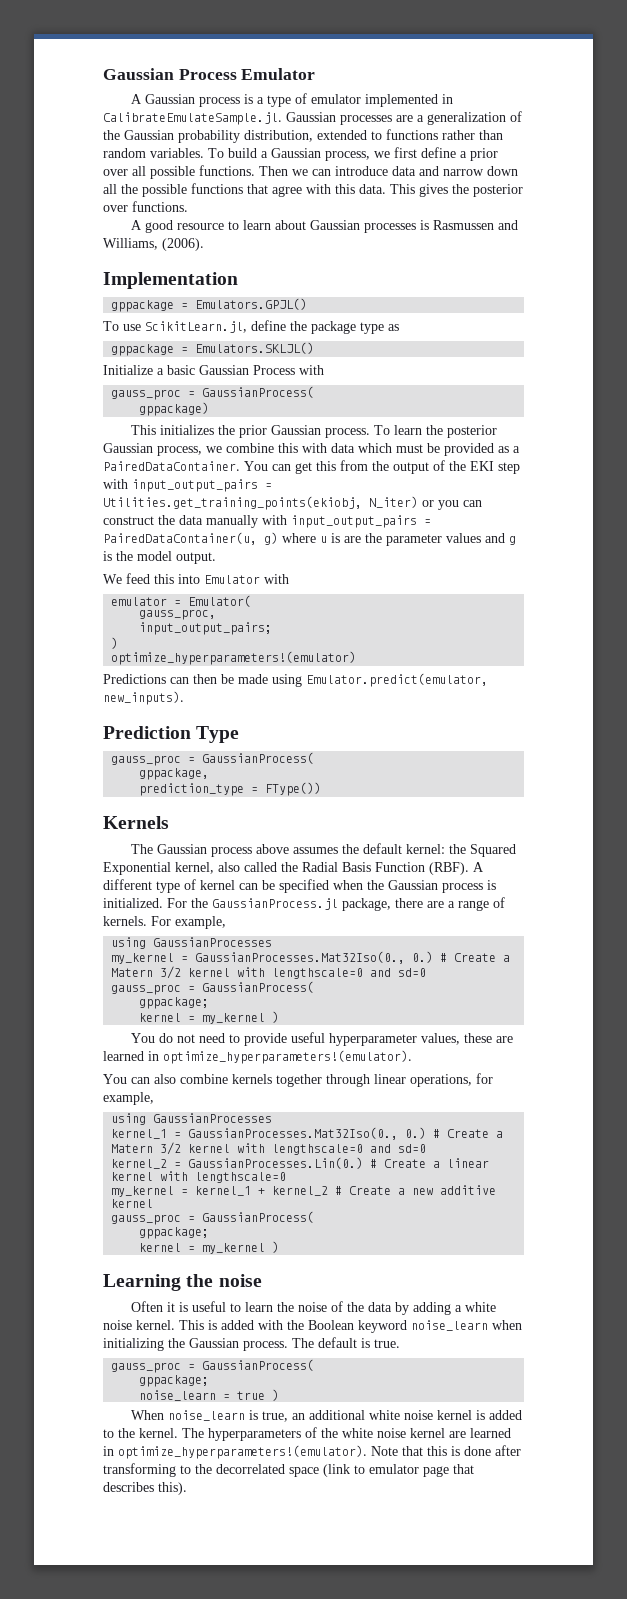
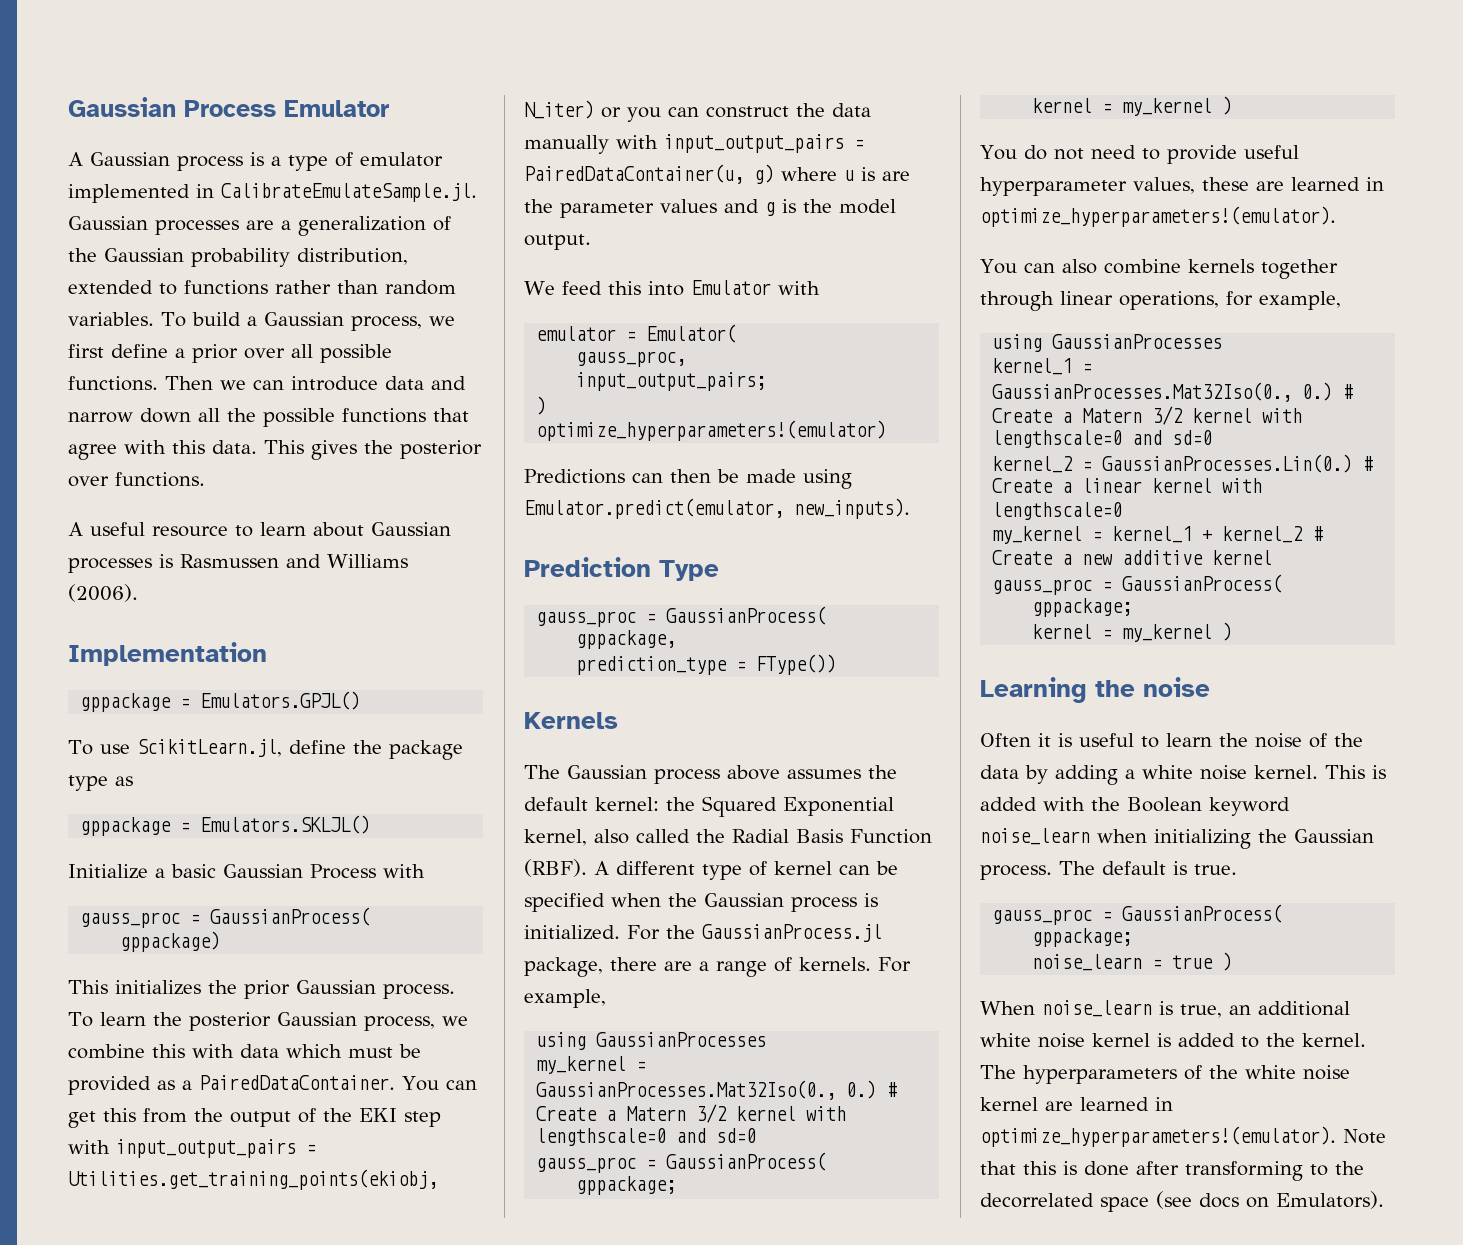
[145,220,174,233] good -> [90,522,145,536] useful
[103,238,158,250] Williams, -> [327,554,408,568] Williams
[323,1464,474,1477] [103,1482,187,1495] (link to emulator page that describes this). -> [1156,1191,1384,1209] (see docs on Emulators).

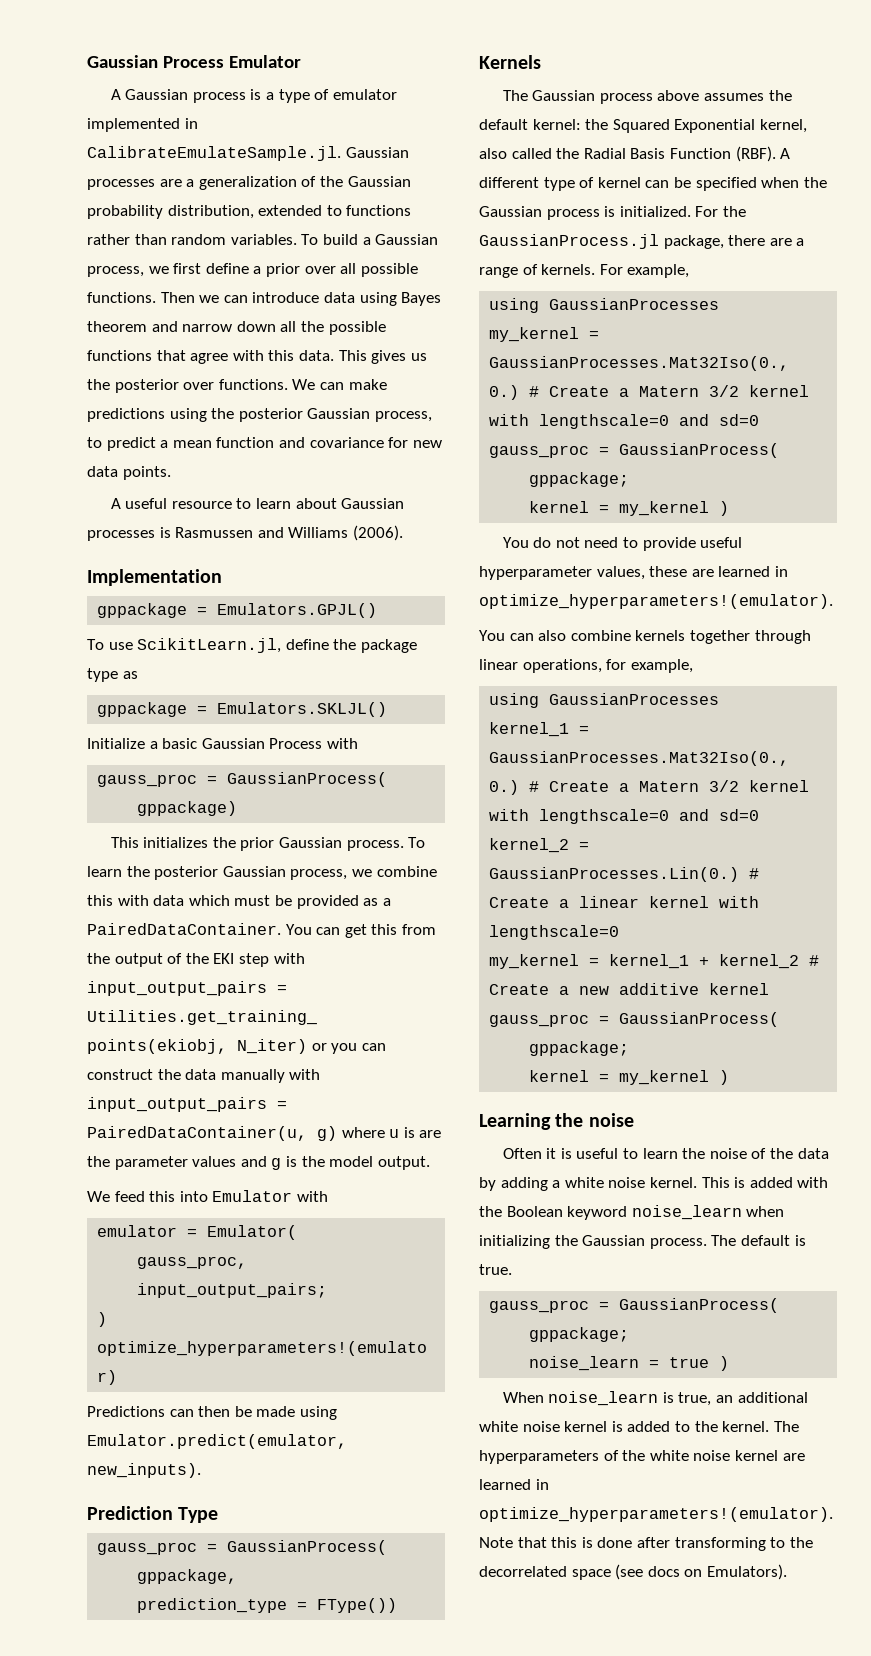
(424, 383) none -> [359,292,442,306] [87,321,147,332] using Bayes theorem
(357, 450) none -> [410,353,427,361] us
(205, 479) none -> [292,379,387,390] [87,408,432,422] [87,437,442,451] [87,466,171,480] We can make predictions using the posterior Gaussian process, to predict a mean function and covariance for new data points.

